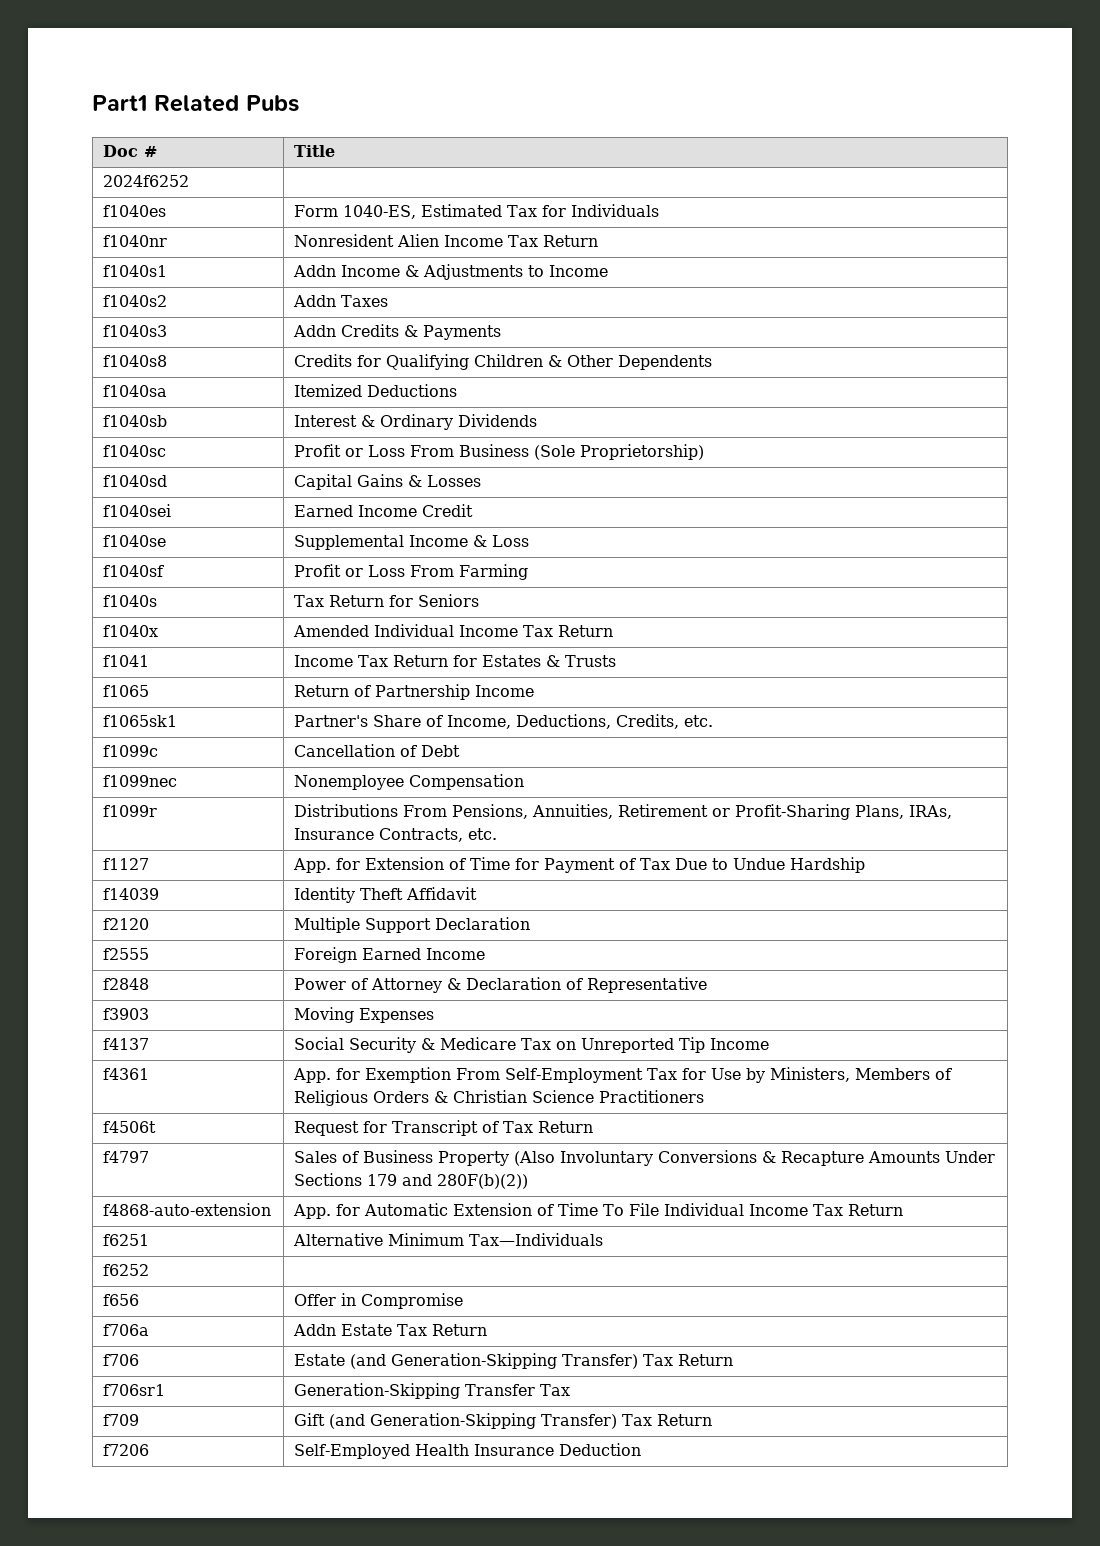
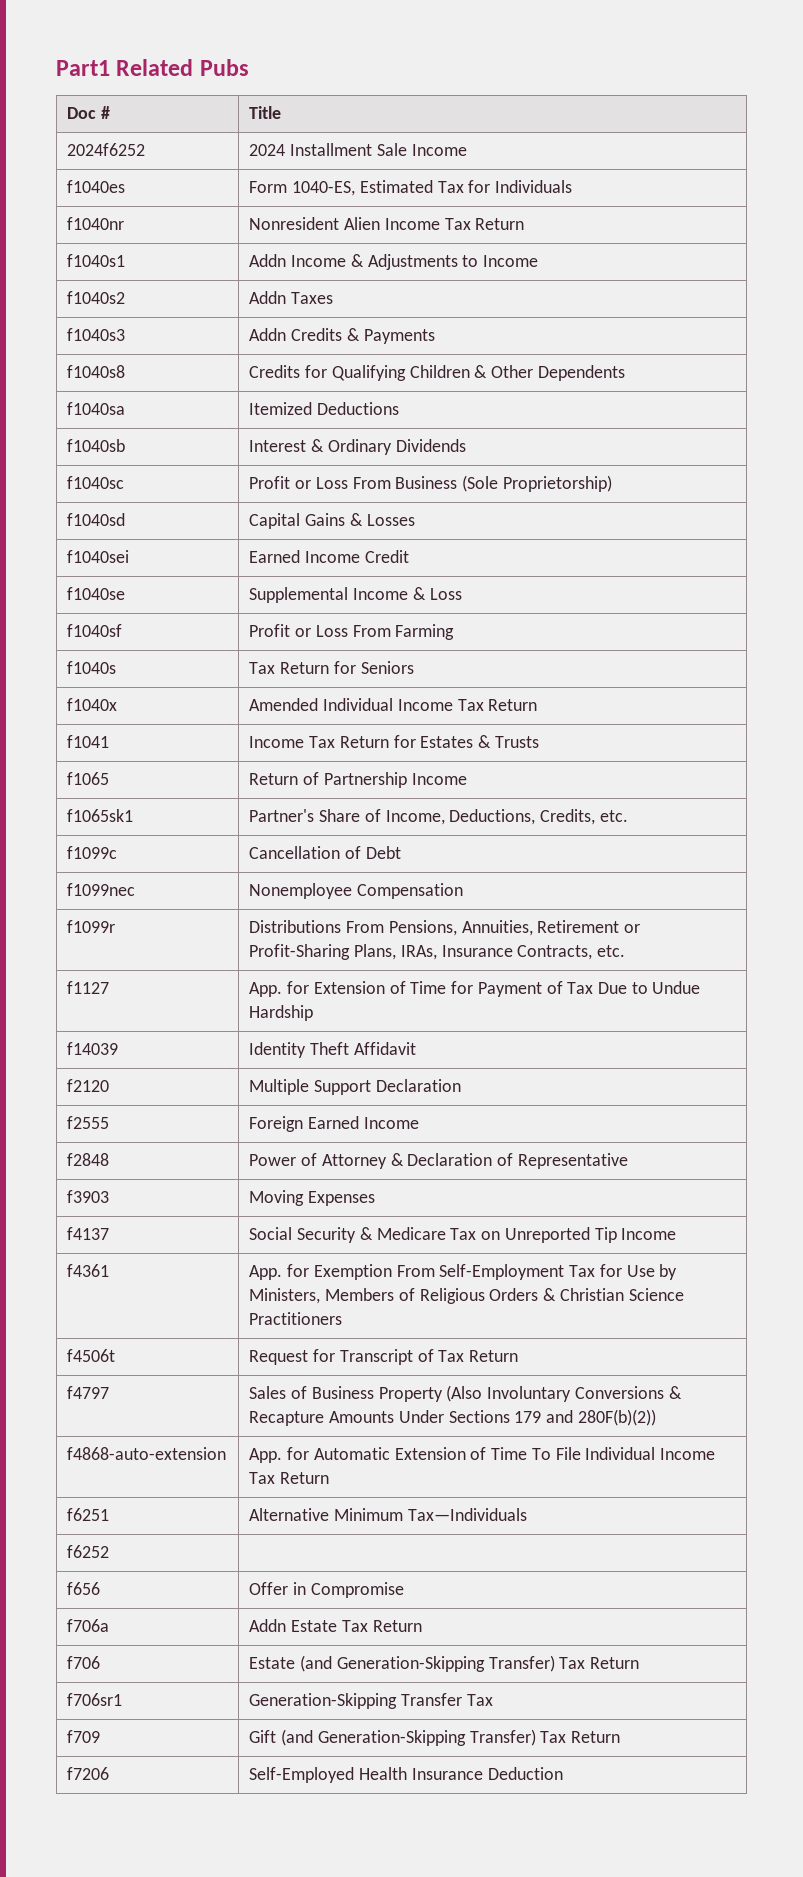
(190, 181) none -> [249,143,467,156] 2024 Installment Sale Income

